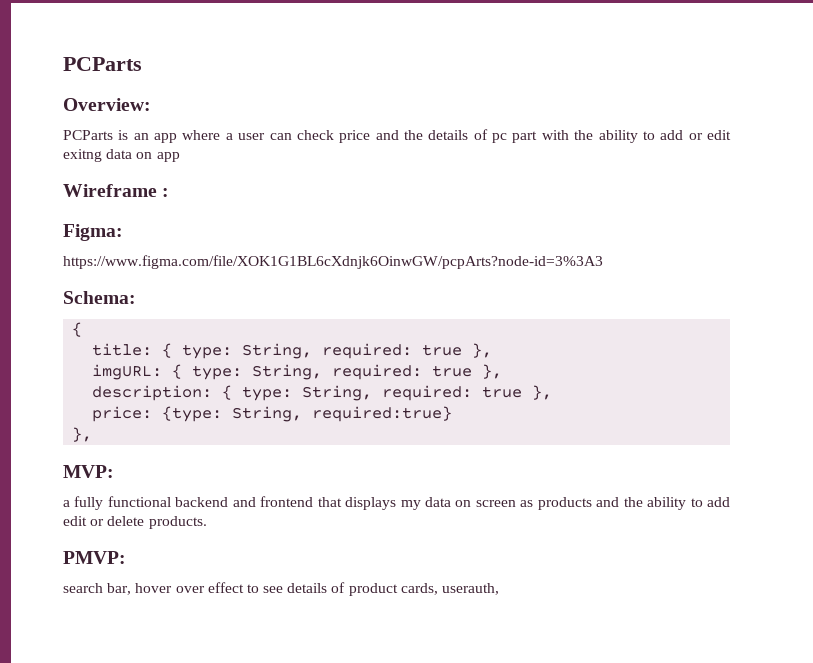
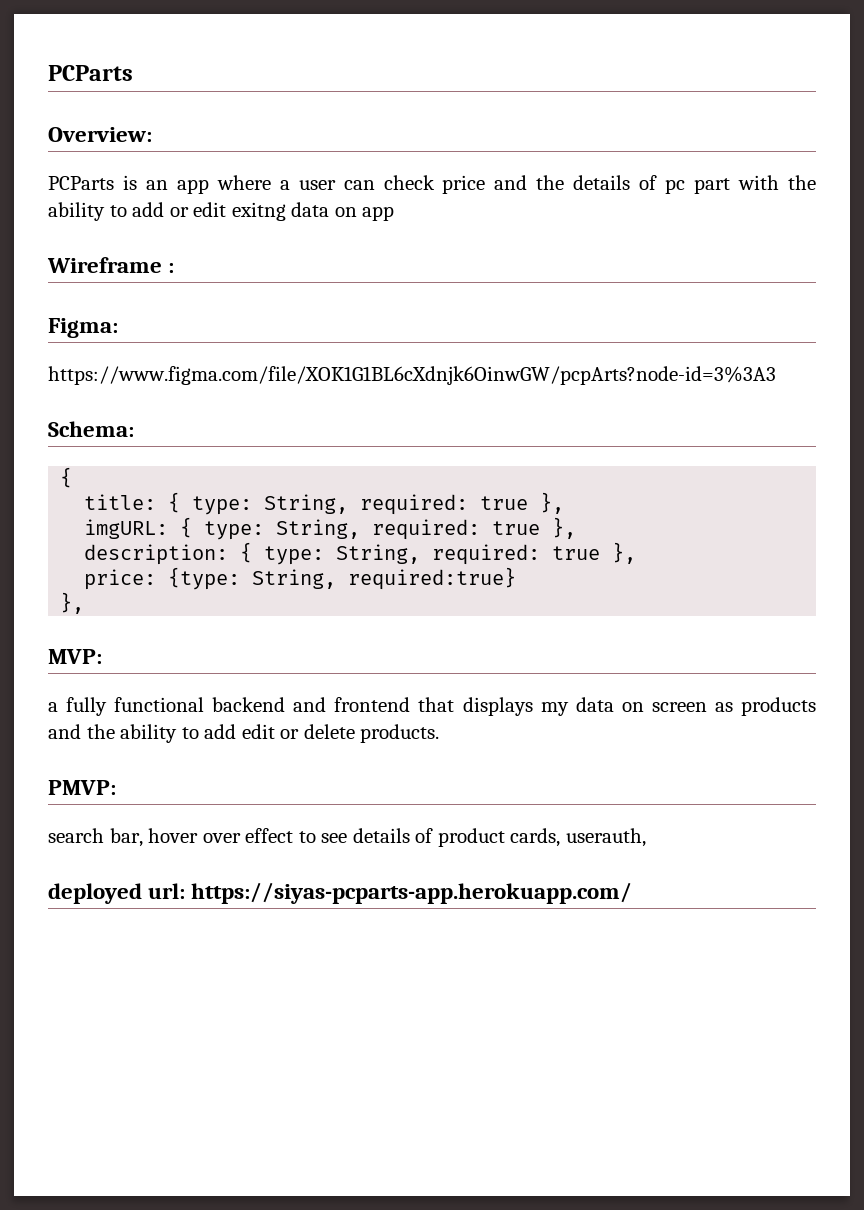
(500, 589) none -> [48,882,633,904] // deployed url: https://siyas-pcparts-app.herokuapp.com/

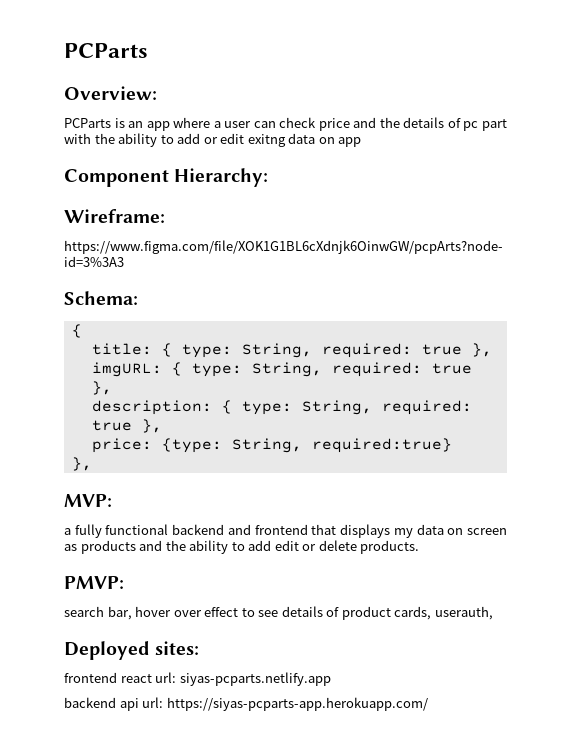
[47,257,175,273] [48,318,118,338] Wireframe : // Figma: -> [64,168,269,187] [64,209,165,223] Component Hierarchy: // Wireframe:
[48,883,142,904] deployed -> [64,641,200,660] [64,672,331,686] [64,697,139,711] Deployed sites: // frontend react url: siyas-pcparts.netlify.app // backend api

